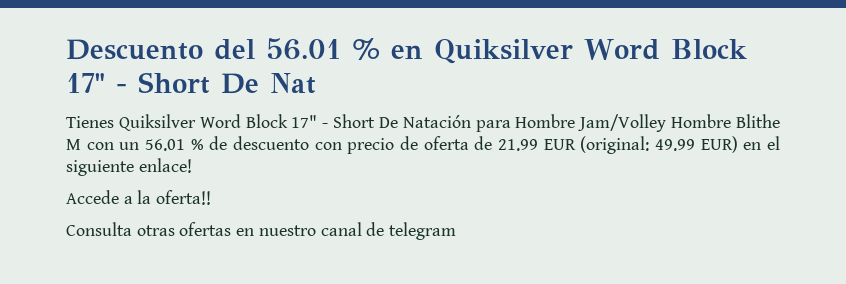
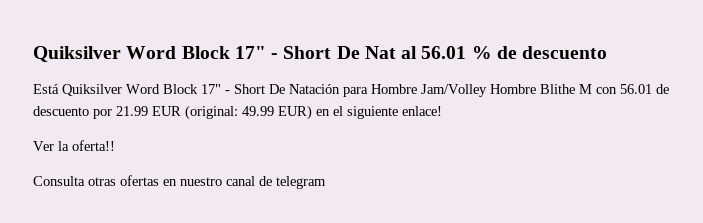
[66,38,423,60] Descuento del 56.01 % en -> (33, 54) none
[66,116,114,128] // Tienes -> [401,46,608,59] [33,84,59,94] al 56.01 % de descuento // Está
[119,136,493,154] un 56.01 % de descuento con precio de oferta de -> [620,84,669,94] [33,106,112,119] 56.01 de descuento por
[66,190,133,204] Accede a -> [33,141,54,151] Ver

